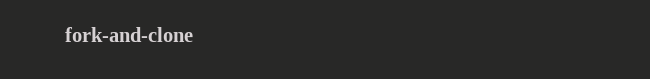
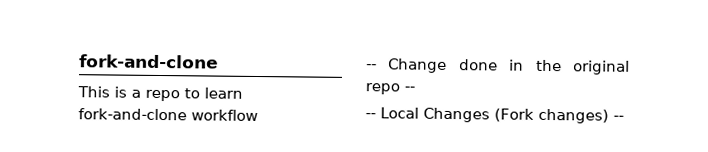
[65,27,193,42] fork-and-clone -> [79,54,219,69] [77,86,243,102] [78,108,258,122] [366,58,630,75] [365,83,415,95] [365,107,624,124] fork-and-clone // This is a repo to learn fork-and-clone workflow // -- Change done in the original repo -- // -- Local Changes (Fork changes) --

